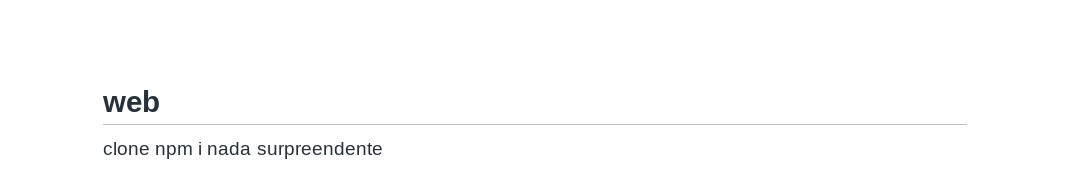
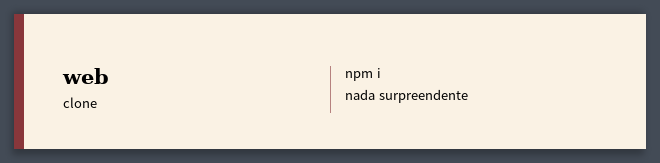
(150, 148) none -> (97, 102) //
(203, 148) none -> (381, 73) //

